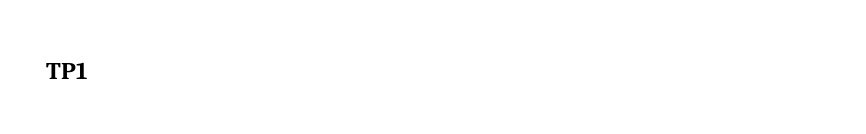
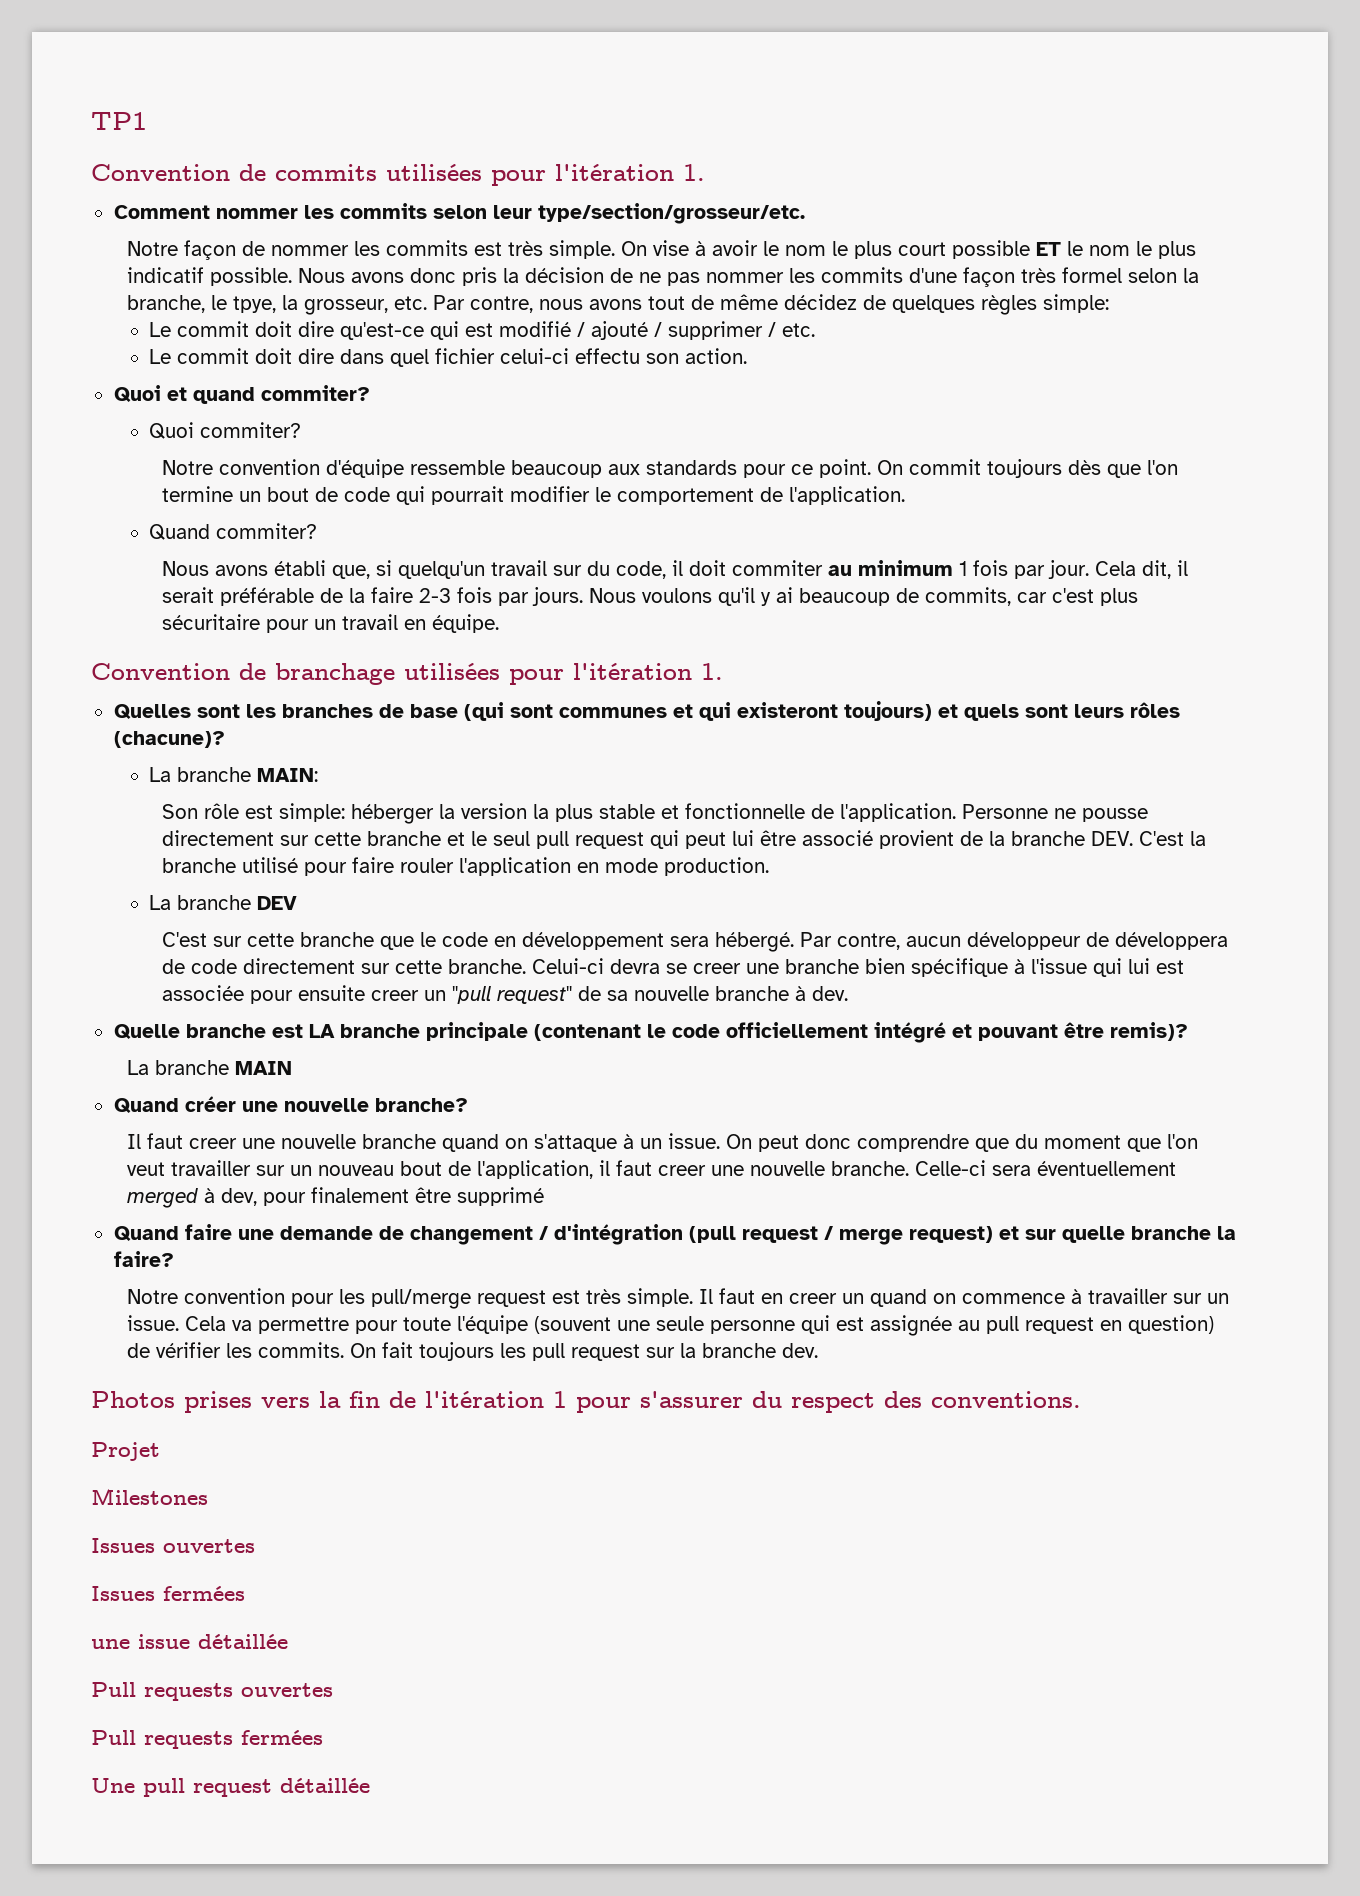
(87, 70) none -> [91,164,705,186] [113,203,805,224] [126,240,1196,260] [126,267,1199,287] [126,294,1109,315] [149,321,816,340] [149,348,748,367] [113,385,370,404] [149,422,302,439] [162,459,1179,478] [162,486,906,505] [149,523,318,540] [162,560,1189,579] [162,587,1139,606] [162,614,500,633] [91,663,723,685] [113,701,1180,721] [113,731,225,748] [149,767,319,782] [162,803,1149,824] [162,830,1207,849] [162,857,770,876] [149,895,298,910] [162,932,1229,952] [162,958,1185,977] [162,985,849,1004] [113,1022,1188,1043] [126,1060,292,1075] [113,1096,468,1113] [126,1133,1198,1152] [126,1160,1176,1179] [126,1187,544,1208] [113,1224,1236,1245] [113,1251,174,1267] [126,1288,1229,1309] [126,1315,1214,1336] [126,1342,818,1361] [91,1391,1081,1413] [91,1442,160,1461] [91,1488,208,1505] [91,1538,255,1553] [91,1586,245,1601] [91,1634,288,1649] [91,1682,333,1701] [91,1730,323,1749] [91,1778,370,1797] // Convention de commits utilisées pour l'itération 1. // Comment nommer les commits selon leur type/section/grosseur/etc. // Notre façon de nommer les commits est très simple. On vise à avoir le nom le plus court possible ET le nom le plus indicatif possible. Nous avons donc pris la décision de ne pas nommer les commits d'une façon très formel selon la branche, le tpye, la grosseur, etc. Par contre, nous avons tout de même décidez de quelques règles simple: // Le commit doit dire qu'est-ce qui est modifié / ajouté / supprimer / etc. // Le commit doit dire dans quel fichier celui-ci effectu son action. // Quoi et quand commiter? // Quoi commiter? // Notre convention d'équipe ressemble beaucoup aux standards pour ce point. On commit toujours dès que l'on termine un bout de code qui pourrait modifier le comportement de l'application. // Quand commiter? // Nous avons établi que, si quelqu'un travail sur du code, il doit commiter au minimum 1 fois par jour. Cela dit, il serait préférable de la faire 2-3 fois par jours. Nous voulons qu'il y ai beaucoup de commits, car c'est plus sécuritaire pour un travail en équipe. // Convention de branchage utilisées pour l'itération 1. // Quelles sont les branches de base (qui sont communes et qui existeront toujours) et quels sont leurs rôles (chacune)? // La branche MAIN: // Son rôle est simple: héberger la version la plus stable et fonctionnelle de l'application. Personne ne pousse directement sur cette branche et le seul pull request qui peut lui être associé provient de la branche DEV. C'est la branche utilisé pour faire rouler l'application en mode production. // La branche DEV // C'est sur cette branche que le code en développement sera hébergé. Par contre, aucun développeur de développera de code directement sur cette branche. Celui-ci devra se creer une branche bien spécifique à l'issue qui lui est associée pour ensuite creer un "pull request" de sa nouvelle branche à dev. // Quelle branche est LA branche principale (contenant le code officiellement intégré et pouvant être remis)? // La branche MAIN // Quand créer une nouvelle branche? // Il faut creer une nouvelle branche quand on s'attaque à un issue. On peut donc comprendre que du moment que l'on veut travailler sur un nouveau bout de l'application, il faut creer une nouvelle branche. Celle-ci sera éventuellement merged à dev, pour finalement être supprimé // Quand faire une demande de changement / d'intégration (pull request / merge request) et sur quelle branche la faire? // Notre convention pour les pull/merge request est très simple. Il faut en creer un quand on commence à travailler sur un issue. Cela va permettre pour toute l'équipe (souvent une seule personne qui est assignée au pull request en question) de vérifier les commits. On fait toujours les pull request sur la branche dev. // Photos prises vers la fin de l'itération 1 pour s'assurer du respect des conventions. // Projet // Milestones // Issues ouvertes // Issues fermées // une issue détaillée // Pull requests ouvertes // Pull requests fermées // Une pull request détaillée

